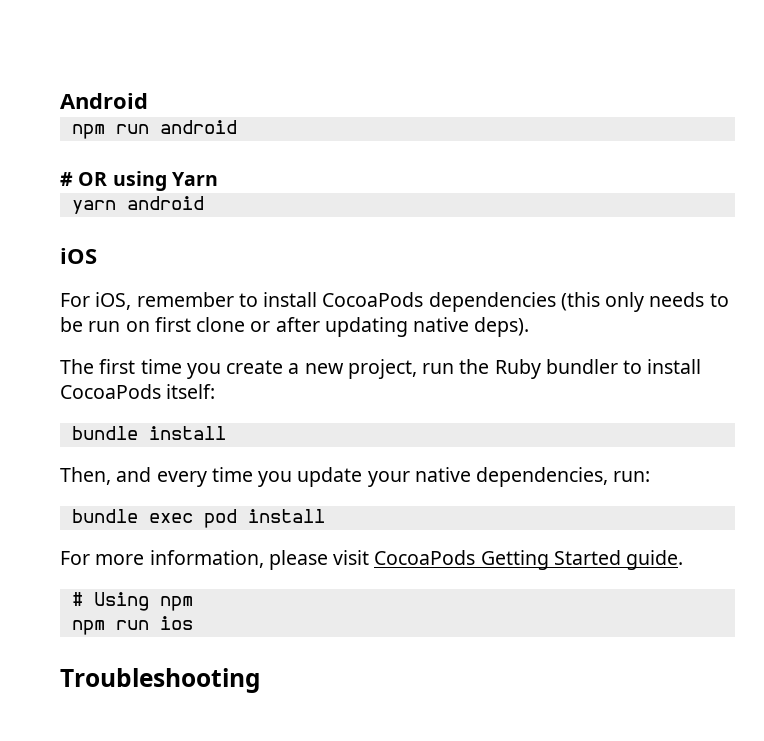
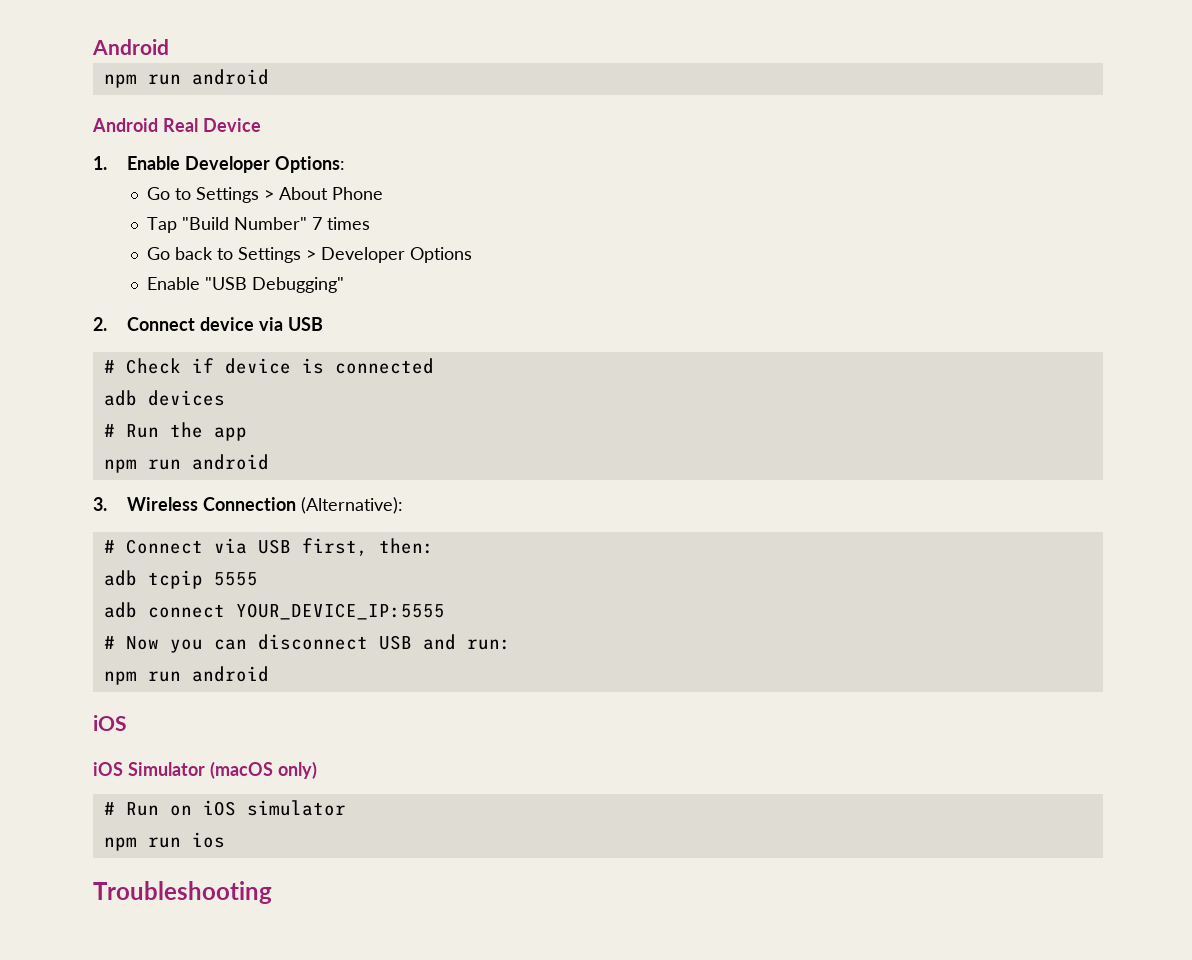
[60,171,218,191] [71,196,204,214] [60,248,97,264] [60,292,729,312] [60,317,530,337] [60,359,702,379] [60,384,216,399] [71,426,226,440] [60,467,651,487] [71,509,325,528] [60,550,684,570] [71,592,193,611] # OR using Yarn // yarn android // iOS // For iOS, remember to install CocoaPods dependencies (this only needs to be run on first clone or after updating native deps). // The first time you create a new project, run the Ruby bundler to install CocoaPods itself: // bundle install // Then, and every time you update your native dependencies, run: // bundle exec pod install // For more information, please visit CocoaPods Getting Started guide. // # Using npm -> [92,118,261,132] [93,156,346,173] [147,187,384,203] [147,217,371,233] [147,247,473,263] [147,277,345,293] [93,317,324,331] [103,358,434,374] [103,390,225,406] [103,422,247,441] [103,454,269,473] [93,497,404,514] [103,538,434,556] [103,570,258,589] [103,602,445,620] [103,634,511,653] [103,666,269,685] [93,715,127,731] [93,761,317,779] [103,800,346,816] Android Real Device // 1. Enable Developer Options: // Go to Settings > About Phone // Tap "Build Number" 7 times // Go back to Settings > Developer Options // Enable "USB Debugging" // 2. Connect device via USB // # Check if device is connected // adb devices // # Run the app // npm run android // 3. Wireless Connection (Alternative): // # Connect via USB first, then: // adb tcpip 5555 // adb connect YOUR_DEVICE_IP:5555 // # Now you can disconnect USB and run: // npm run android // iOS // iOS Simulator (macOS only) // # Run on iOS simulator

